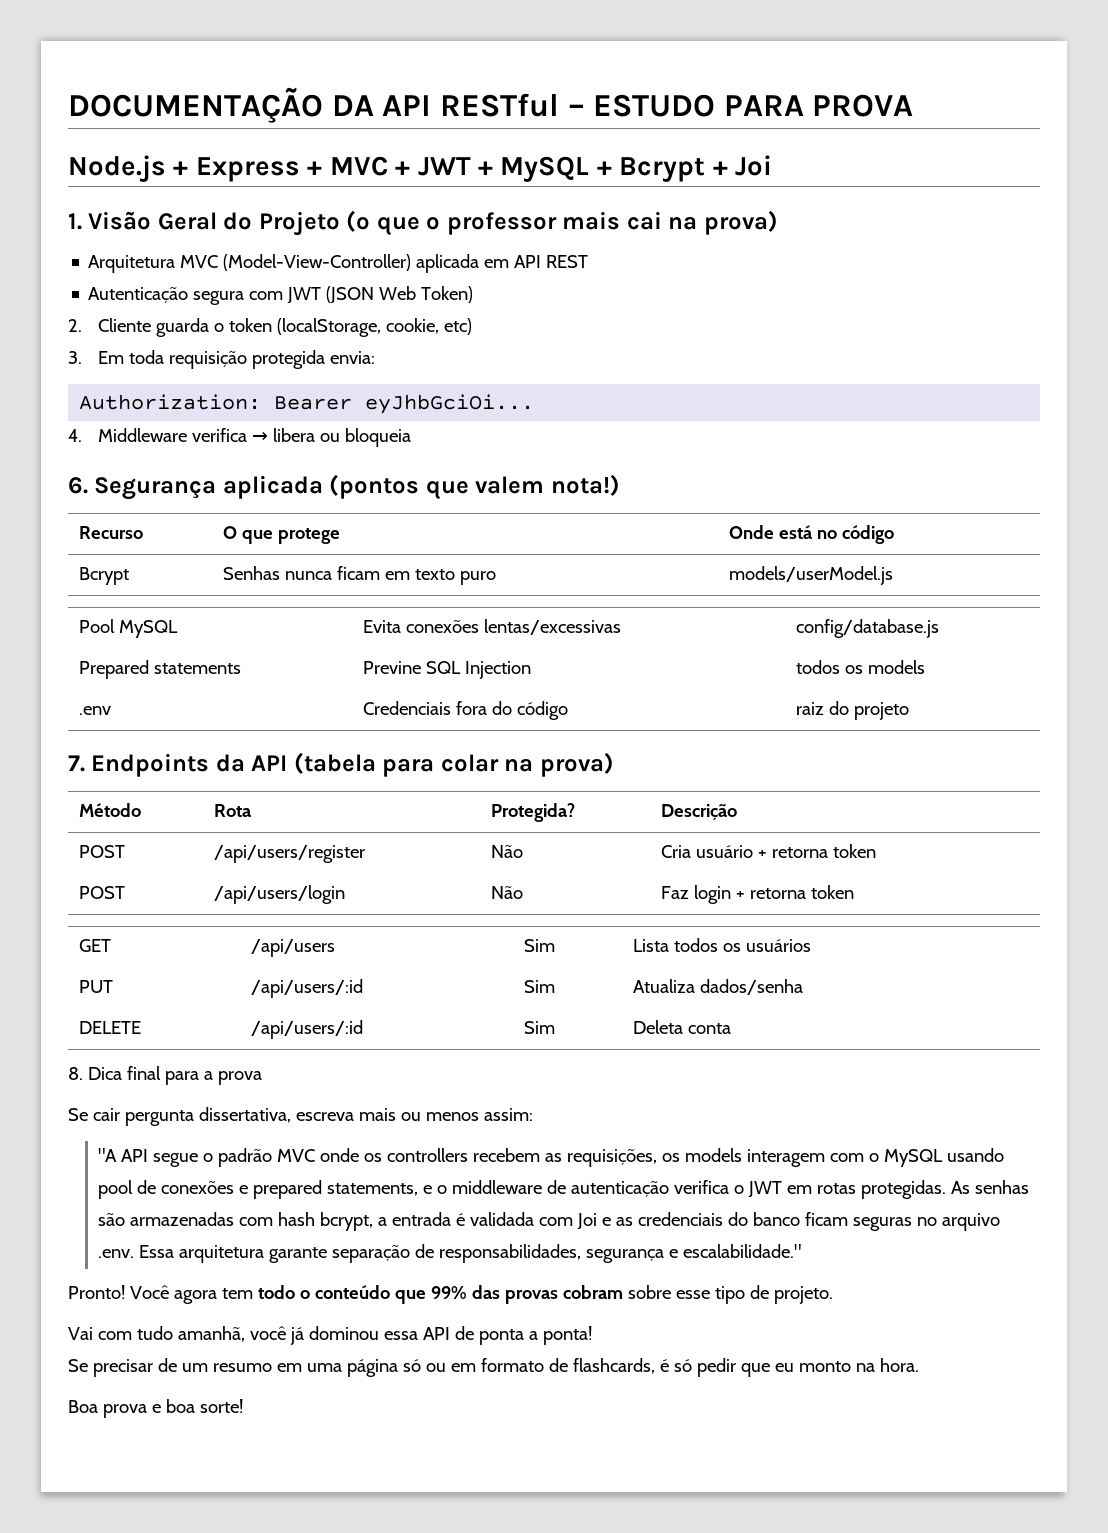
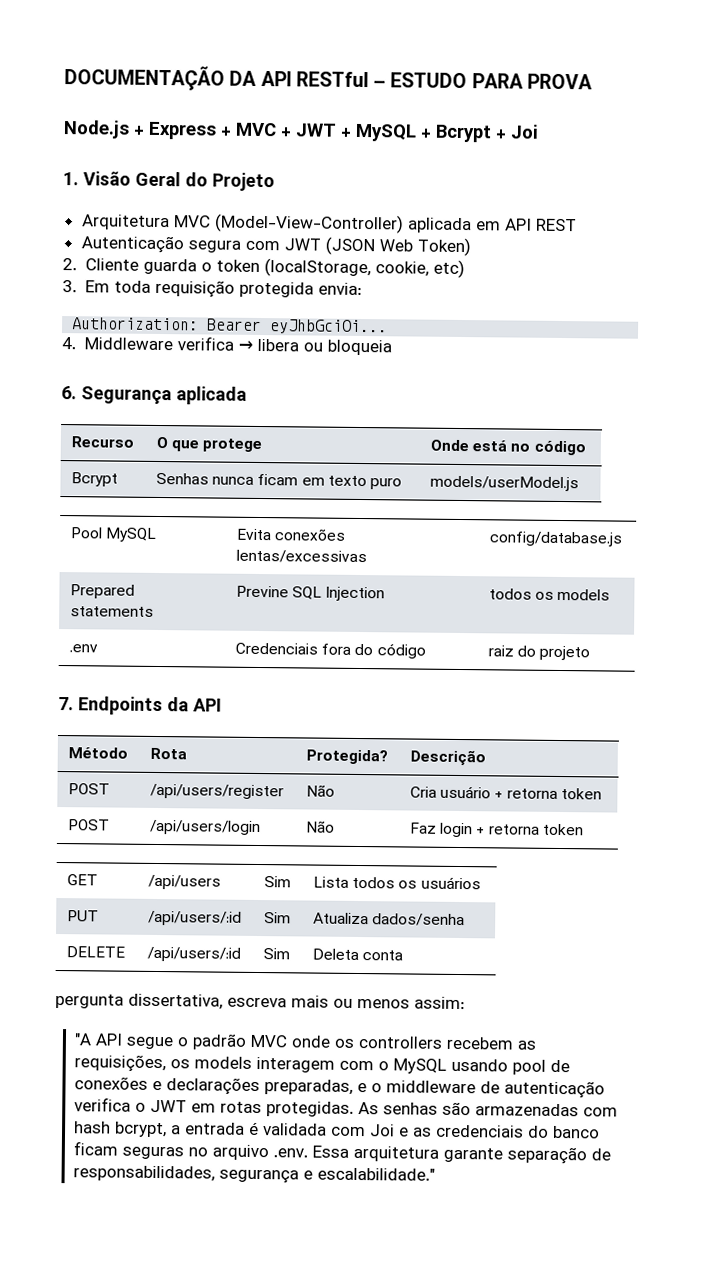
[346,210,778,236] (o que o professor mais cai na prova) -> (275, 182) none
[329,474,620,500] (pontos que valem nota!) -> (247, 395) none
[293,752,614,777] (tabela para colar na prova) -> (222, 705) none
[68,1066,262,1085] [68,1108,120,1121] 8. Dica final para a prova // Se cair -> (404, 955) none
[253,1180,419,1199] prepared statements, -> [166,1077,354,1096] declarações preparadas,
[68,1285,833,1304] [68,1326,592,1345] [68,1358,919,1377] [68,1399,243,1418] // Pronto! Você agora tem todo o conteúdo que 99% das provas cobram sobre esse tipo de projeto. // Vai com tudo amanhã, você já dominou essa API de ponta a ponta! // Se precisar de um resumo em uma página só ou em formato de flashcards, é só pedir que eu monto na hora. // Boa prova e boa sorte! -> (436, 1174) none

